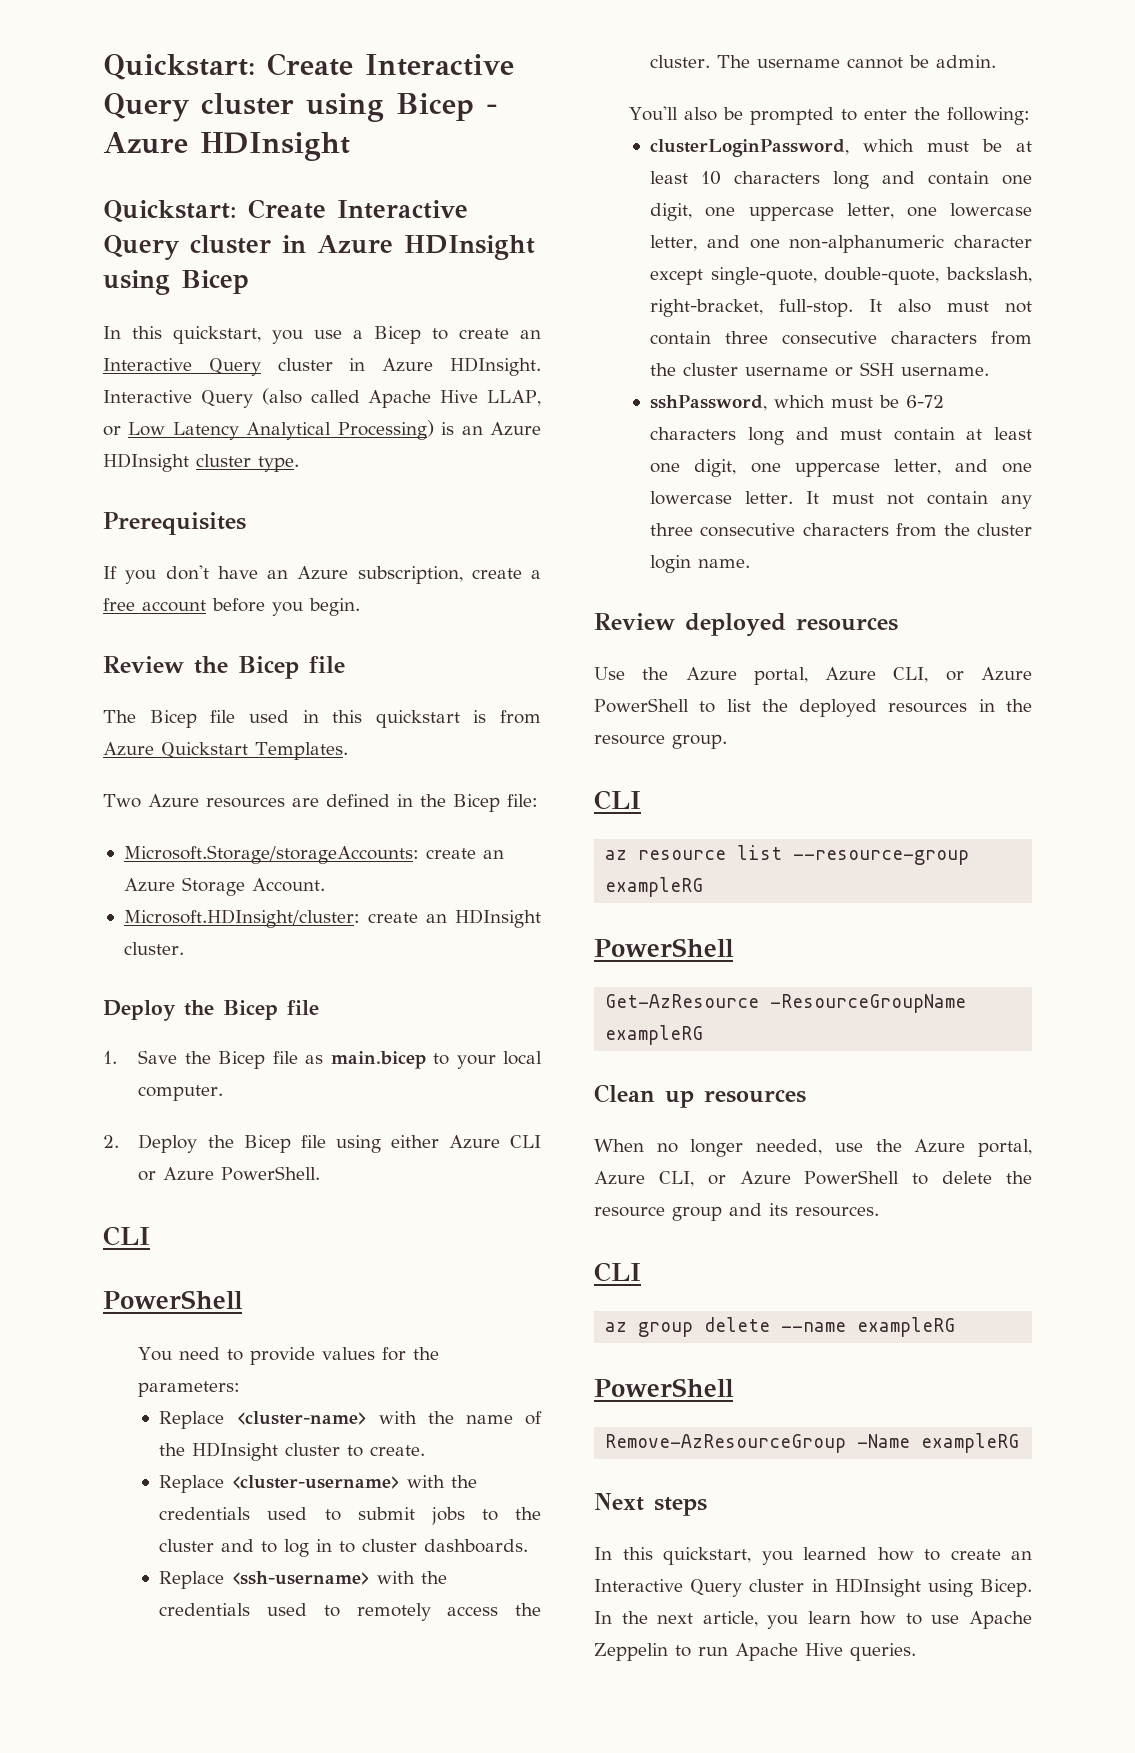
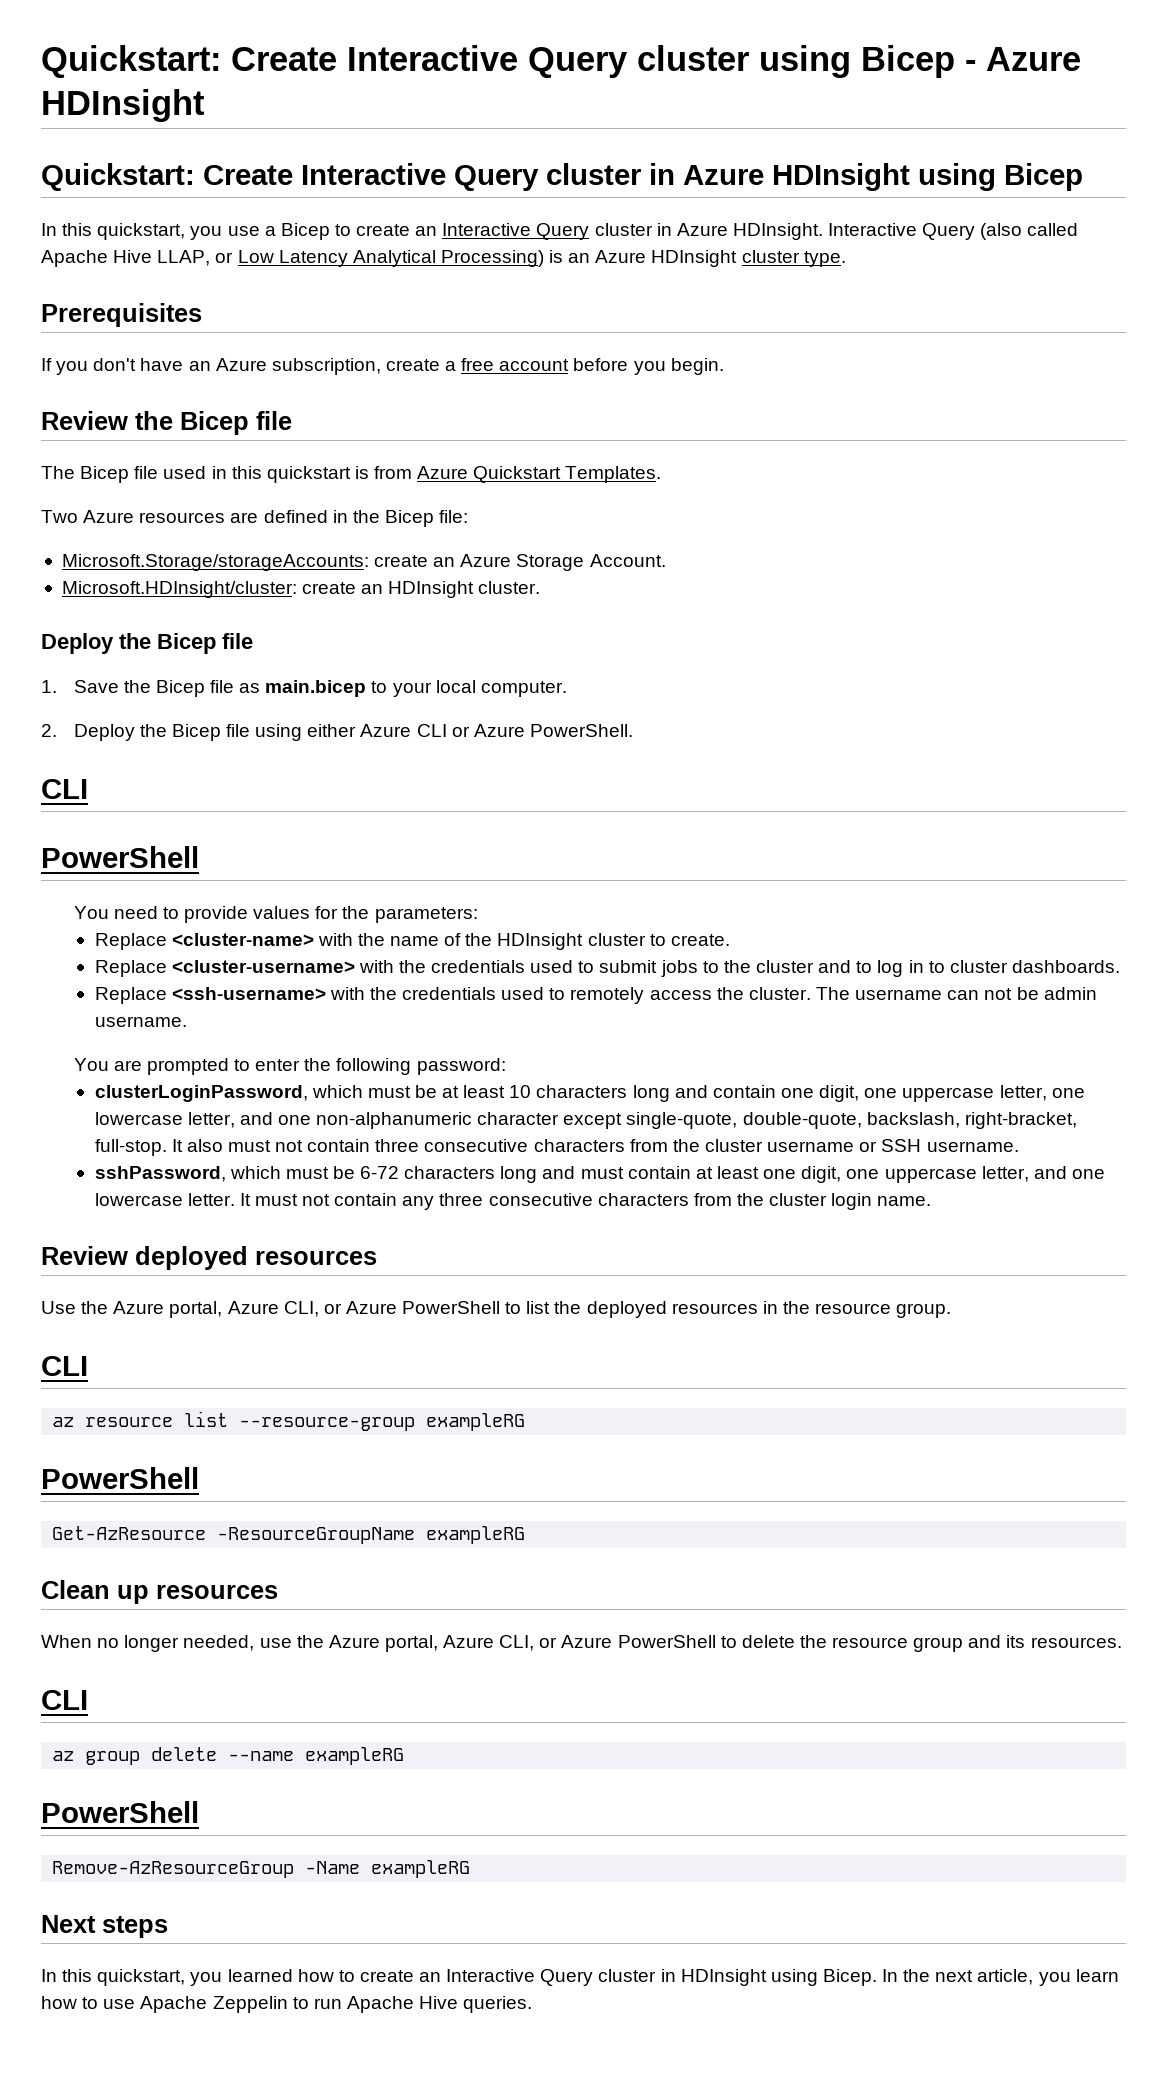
[847,55,997,69] [629,106,744,121] cannot be admin. // You'll also be -> [947,987,1097,1000] [94,1016,187,1027] [73,1058,142,1071] can not be admin username. // You are
[947,107,1031,125] following: -> [336,1058,506,1075] following password:

